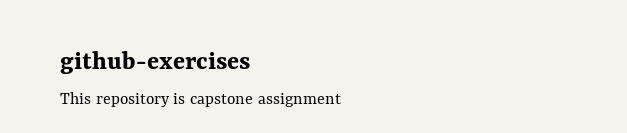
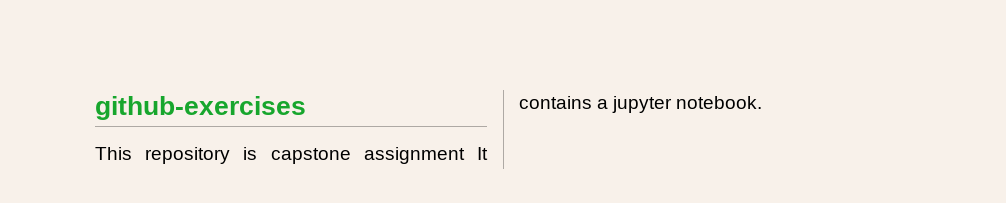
(341, 100) none -> [477,147,488,160] [519,96,763,113] It contains a jupyter notebook.

